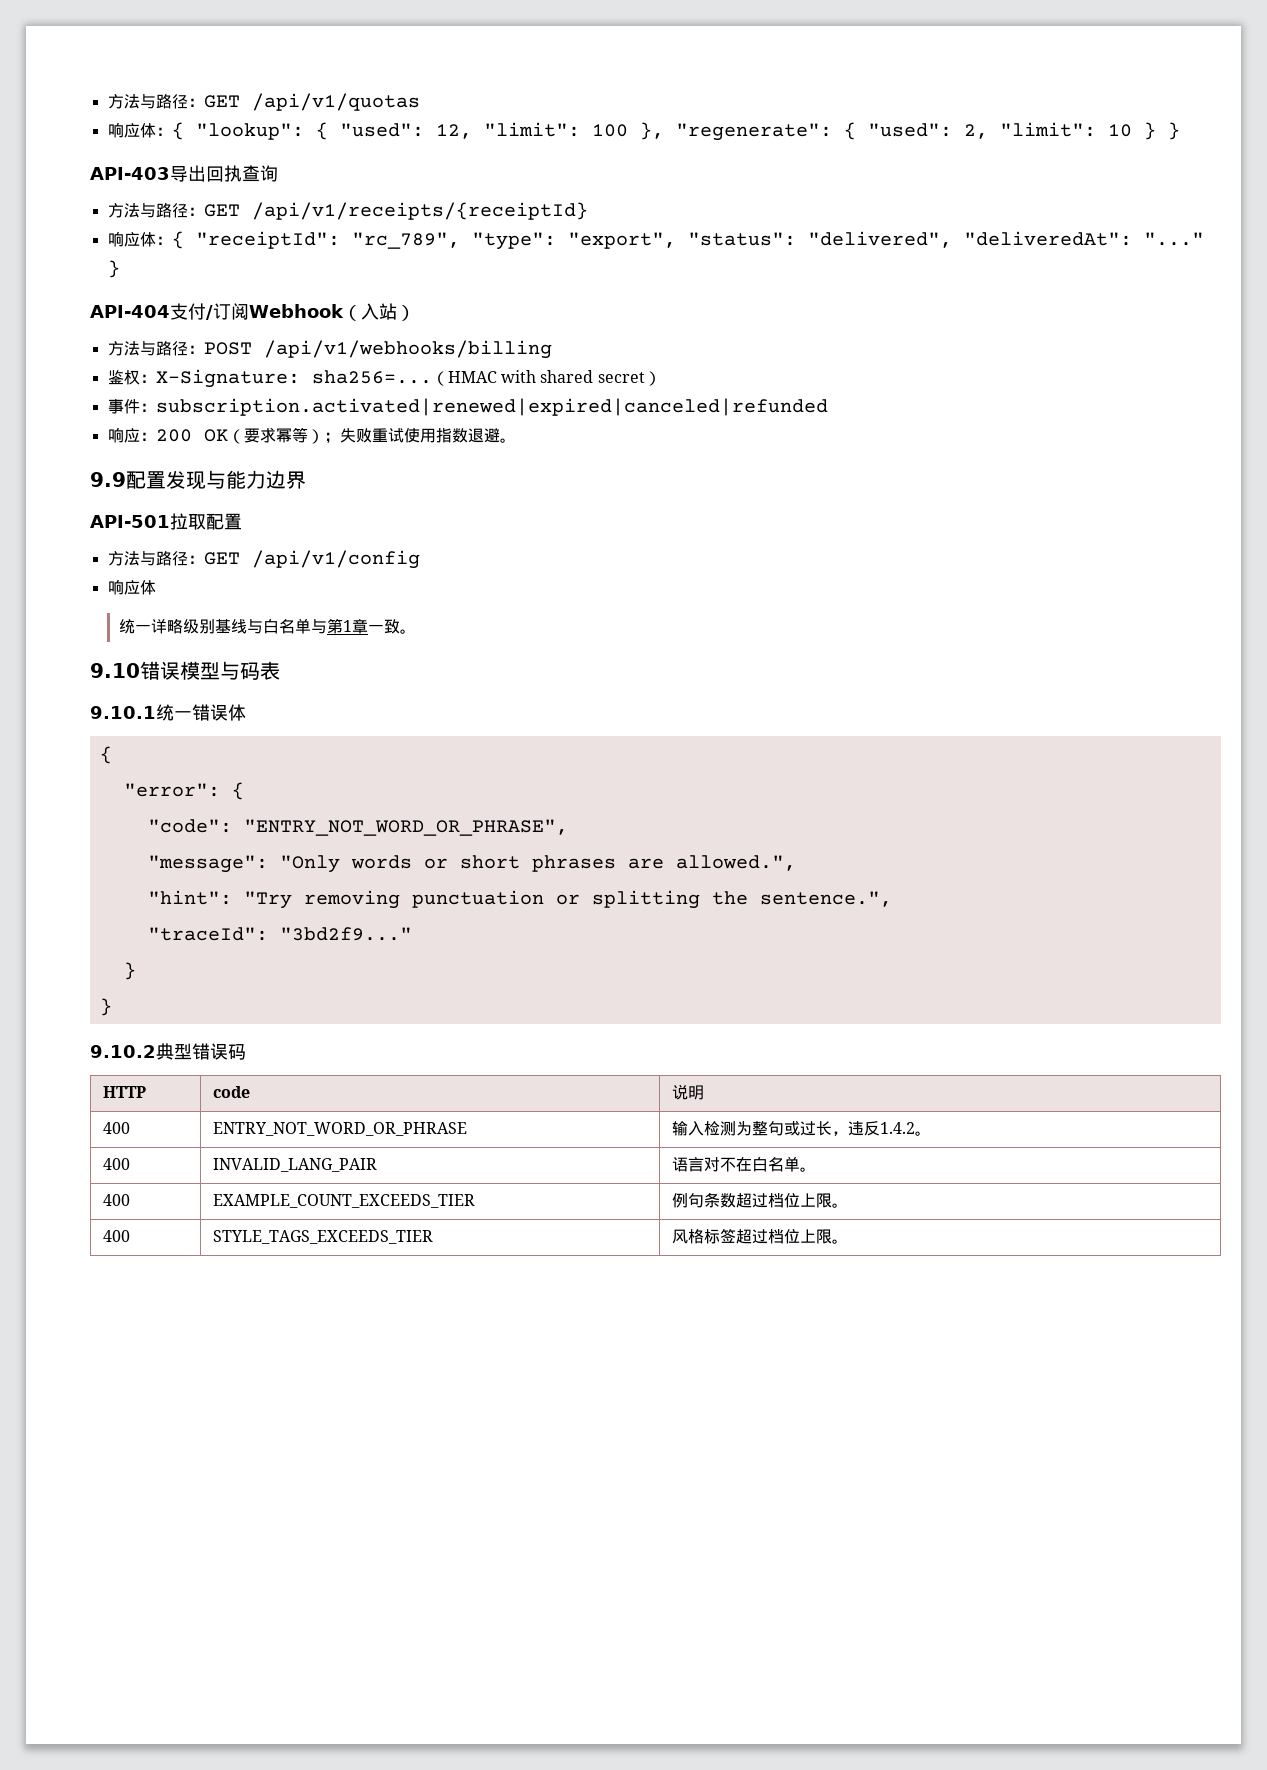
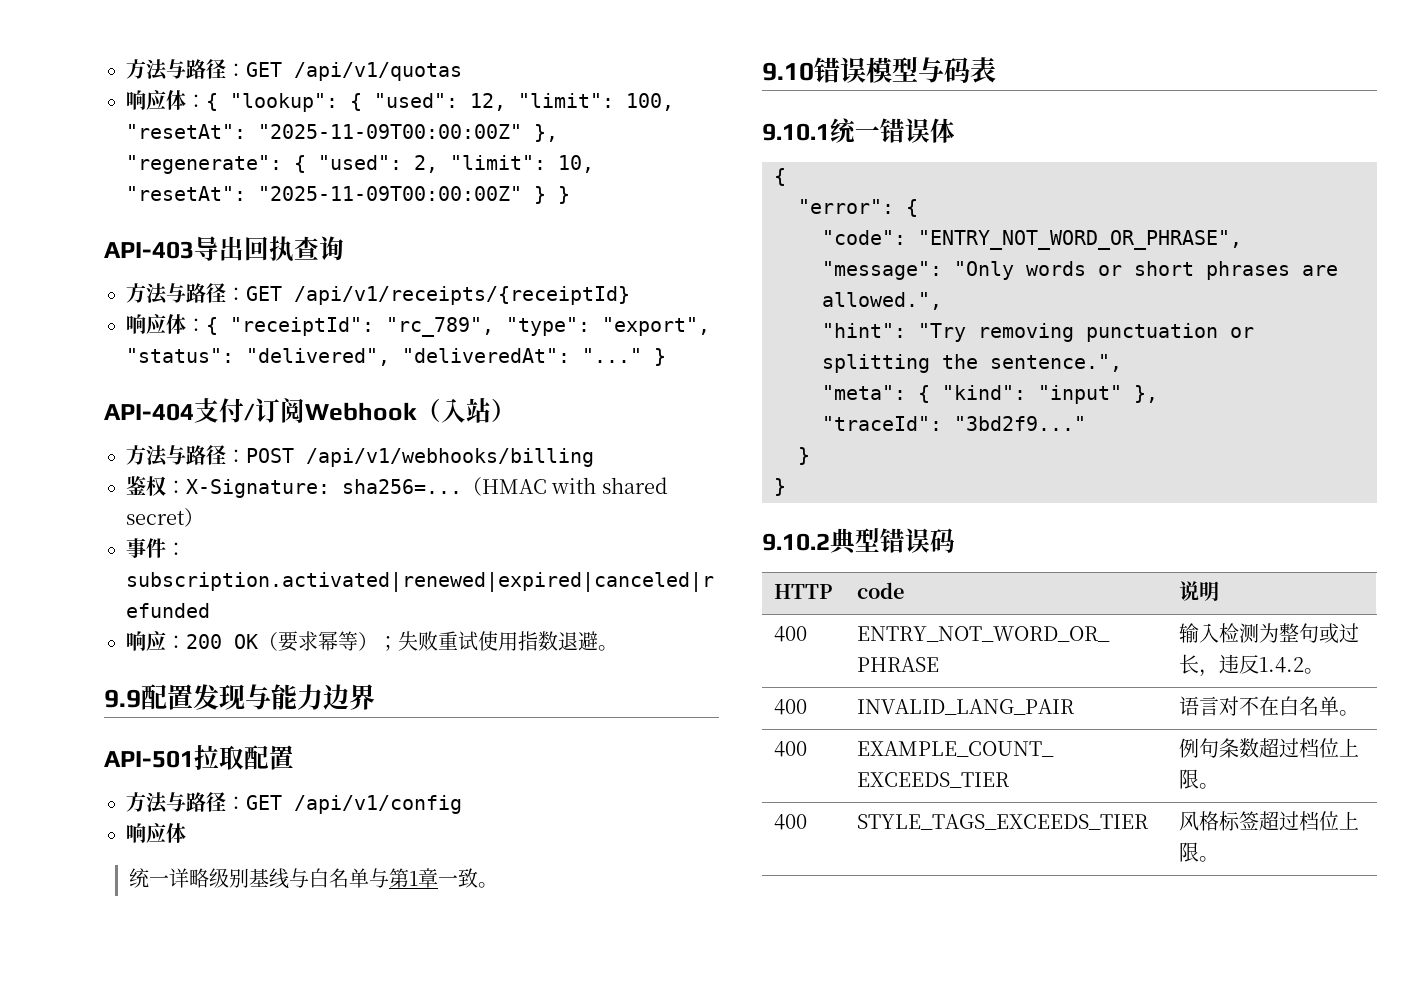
[591,124,628,137] 100 -> [626,93,674,111] [126,124,522,139] 100, "resetAt": "2025-11-09T00:00:00Z"
[1107,124,1132,137] 10 -> [558,155,594,173] [126,186,522,201] 10, "resetAt": "2025-11-09T00:00:00Z"
(892, 899) none -> [822,385,1158,404] // "meta": { "kind": "input" },

